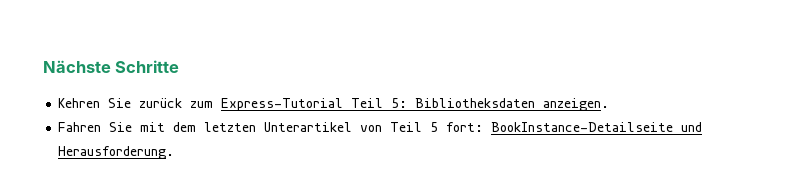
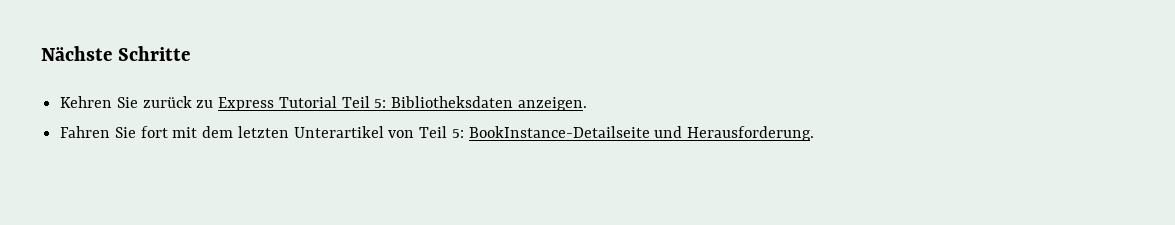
[190,98,344,111] zum Express-Tutorial -> [196,96,337,111] zu Express Tutorial
(133, 127) none -> [140,126,168,138] fort
[430,122,484,132] 5 fort: -> [451,129,464,138] 5:

